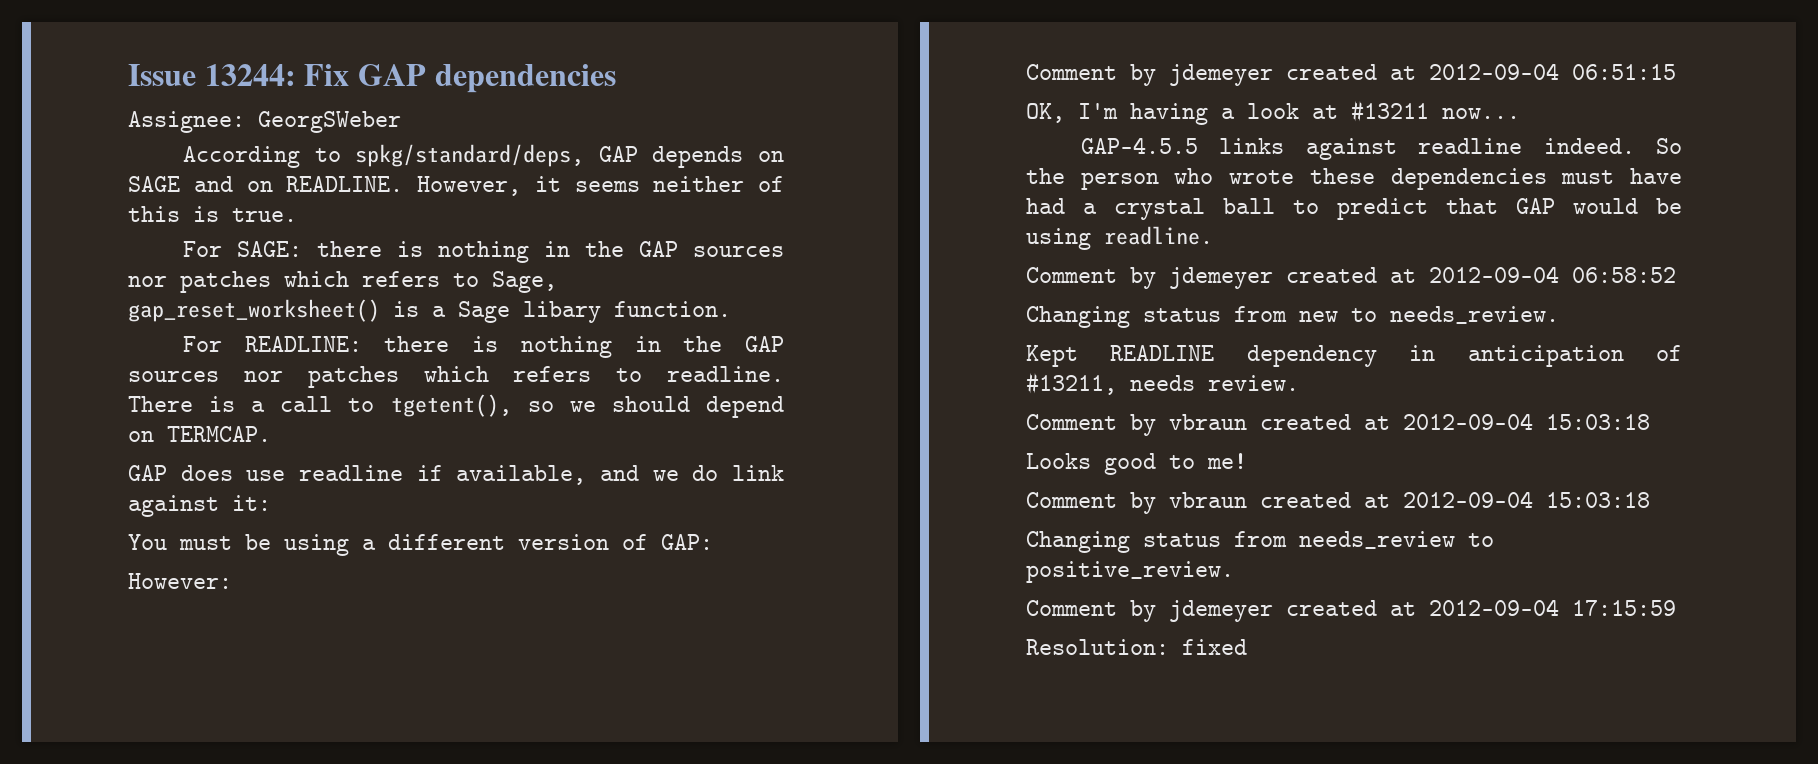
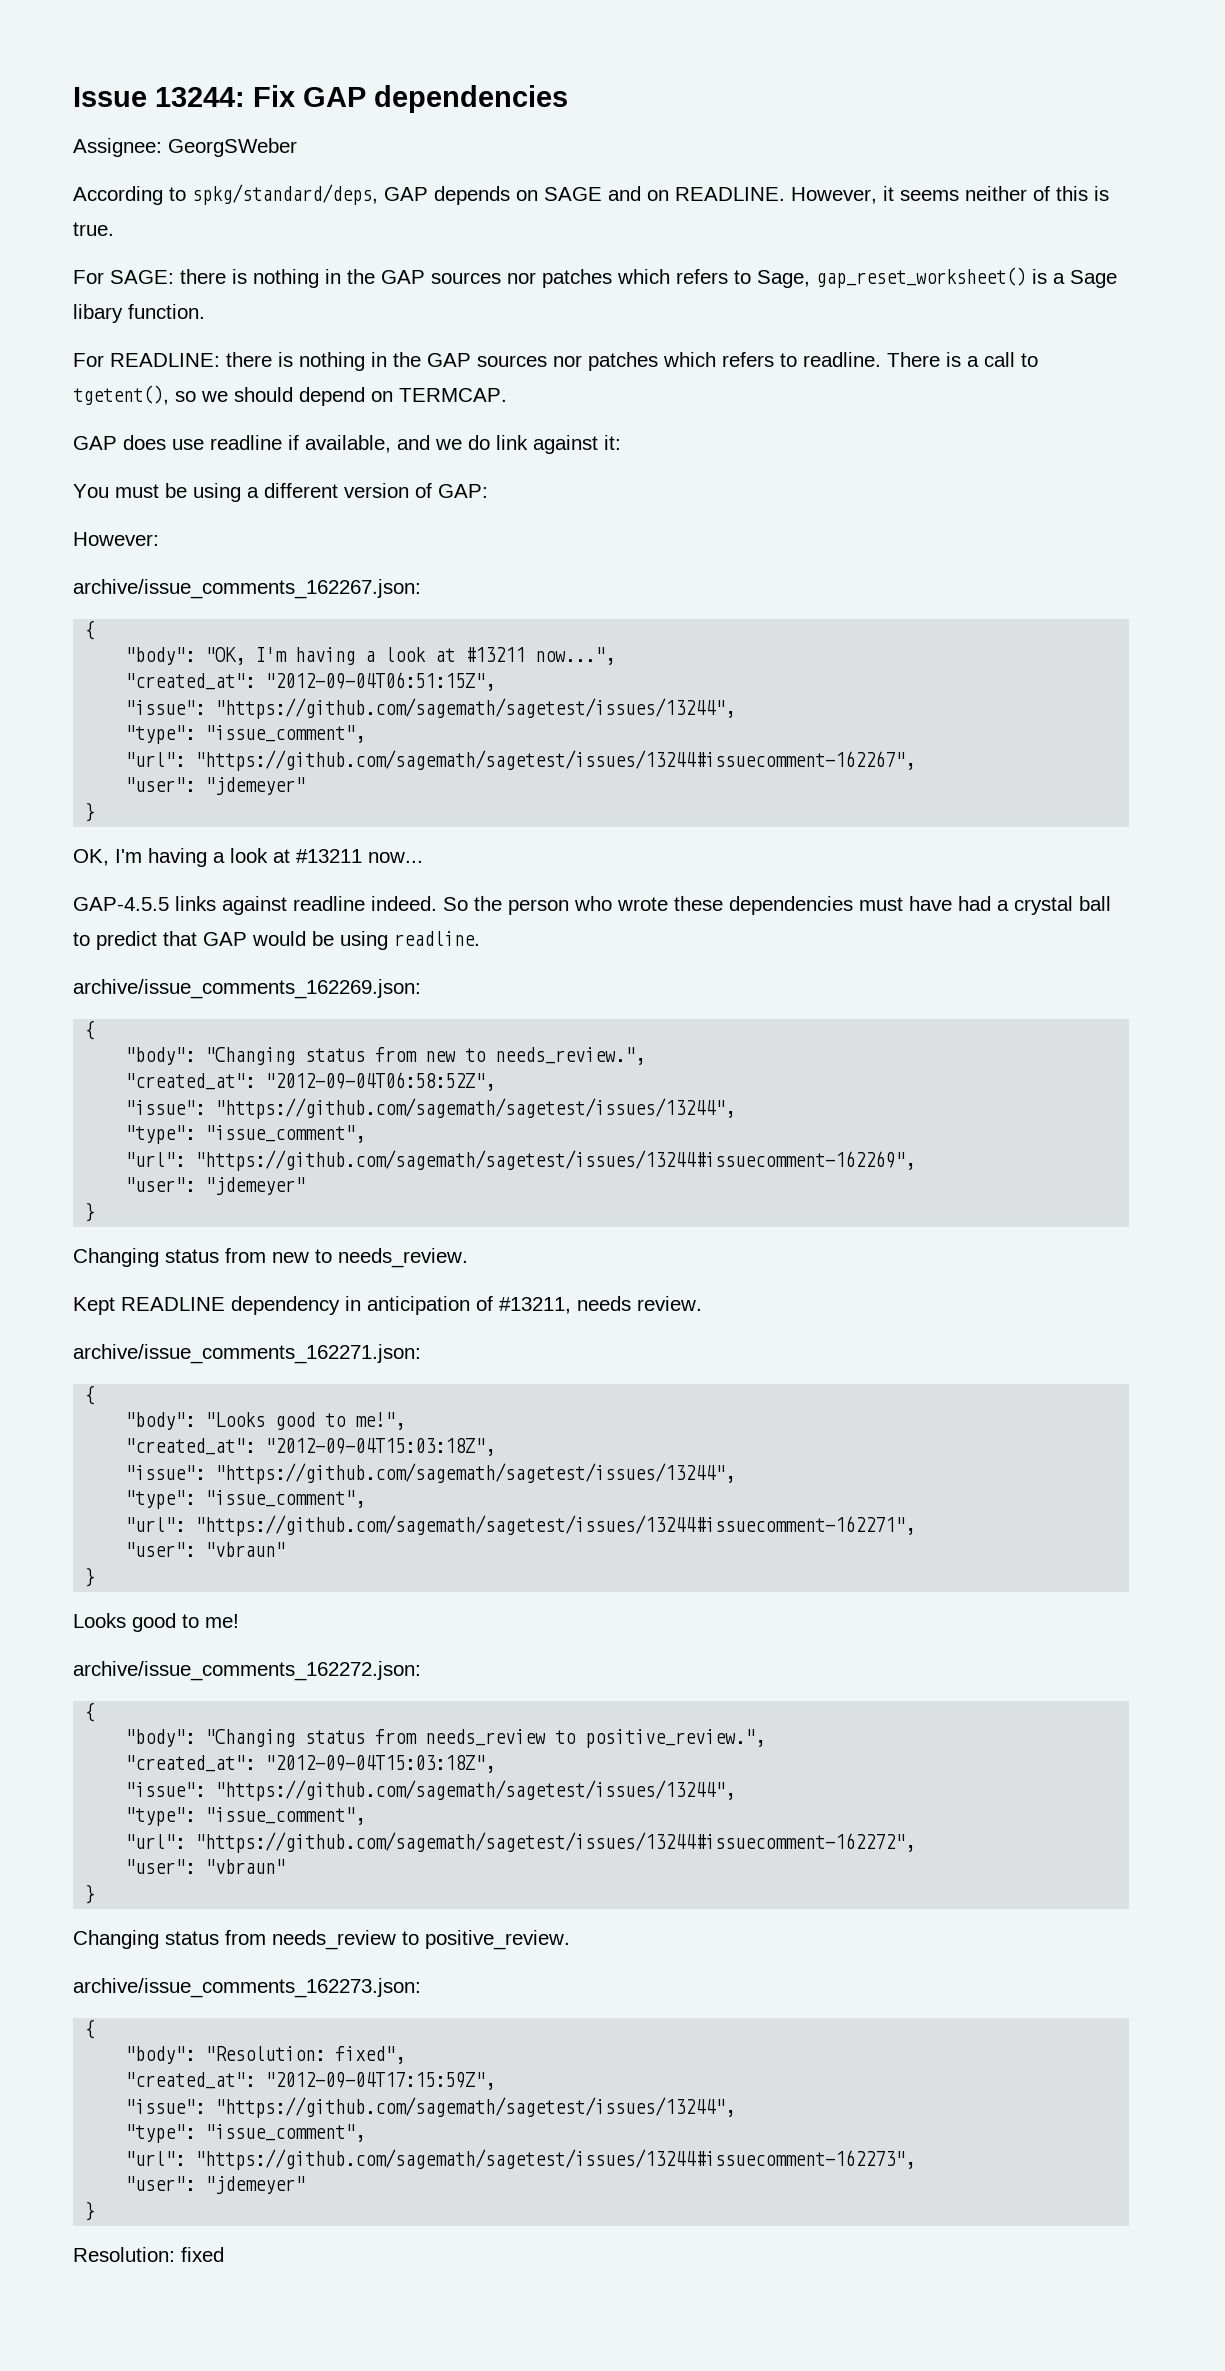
[1026,63,1676,86] Comment by jdemeyer created at 2012-09-04 06:51:15 -> [73,579,421,599] [85,620,96,640] [125,647,616,665] [125,672,496,691] [125,698,736,719] [125,725,366,744] [125,750,916,771] [125,777,306,795] [85,802,96,822] archive/issue_comments_162267.json: // { // "body": "OK, I'm having a look at #13211 now...", // "created_at": "2012-09-04T06:51:15Z", // "issue": "https://github.com/sagemath/sagetest/issues/13244", // "type": "issue_comment", // "url": "https://github.com/sagemath/sagetest/issues/13244#issuecomment-162267", // "user": "jdemeyer" // }
[1026,266,1676,289] Comment by jdemeyer created at 2012-09-04 06:58:52 -> [73,979,421,999] [85,1020,96,1040] [125,1047,646,1065] [125,1072,496,1091] [125,1098,736,1119] [125,1125,366,1144] [125,1150,916,1171] [125,1177,306,1195] [85,1202,96,1222] archive/issue_comments_162269.json: // { // "body": "Changing status from new to needs_review.", // "created_at": "2012-09-04T06:58:52Z", // "issue": "https://github.com/sagemath/sagetest/issues/13244", // "type": "issue_comment", // "url": "https://github.com/sagemath/sagetest/issues/13244#issuecomment-162269", // "user": "jdemeyer" // }
[1026,413,1650,436] [1026,453,1247,475] [1026,491,1650,514] Comment by vbraun created at 2012-09-04 15:03:18 // Looks good to me! // Comment by vbraun created at 2012-09-04 15:03:18 -> [73,1344,421,1364] [85,1385,96,1405] [125,1412,406,1430] [125,1438,496,1456] [125,1463,736,1484] [125,1490,366,1509] [125,1515,916,1536] [125,1542,286,1557] [85,1567,96,1587] [73,1613,239,1632] [73,1661,421,1681] [85,1702,96,1722] [125,1729,766,1748] [125,1755,496,1773] [125,1780,736,1801] [125,1807,366,1826] [125,1832,916,1853] [125,1859,286,1874] [85,1884,96,1904] archive/issue_comments_162271.json: // { // "body": "Looks good to me!", // "created_at": "2012-09-04T15:03:18Z", // "issue": "https://github.com/sagemath/sagetest/issues/13244", // "type": "issue_comment", // "url": "https://github.com/sagemath/sagetest/issues/13244#issuecomment-162271", // "user": "vbraun" // } // Looks good to me! // archive/issue_comments_162272.json: // { // "body": "Changing status from needs_review to positive_review.", // "created_at": "2012-09-04T15:03:18Z", // "issue": "https://github.com/sagemath/sagetest/issues/13244", // "type": "issue_comment", // "url": "https://github.com/sagemath/sagetest/issues/13244#issuecomment-162272", // "user": "vbraun" // }
[1026,599,1676,622] Comment by jdemeyer created at 2012-09-04 17:15:59 -> [73,1978,421,1998] [85,2019,96,2039] [125,2046,406,2064] [125,2072,496,2090] [125,2097,736,2118] [125,2124,366,2143] [125,2149,916,2170] [125,2176,306,2194] [85,2201,96,2221] archive/issue_comments_162273.json: // { // "body": "Resolution: fixed", // "created_at": "2012-09-04T17:15:59Z", // "issue": "https://github.com/sagemath/sagetest/issues/13244", // "type": "issue_comment", // "url": "https://github.com/sagemath/sagetest/issues/13244#issuecomment-162273", // "user": "jdemeyer" // }

